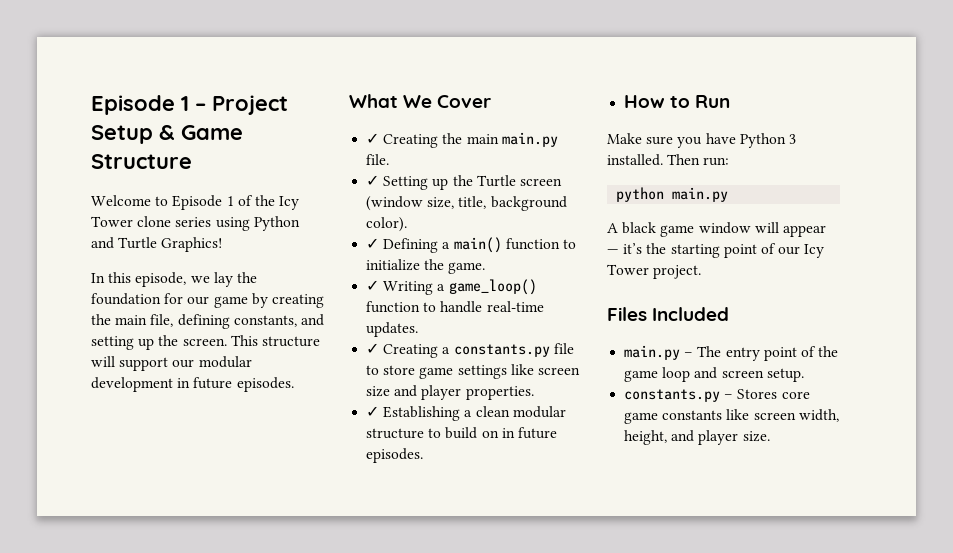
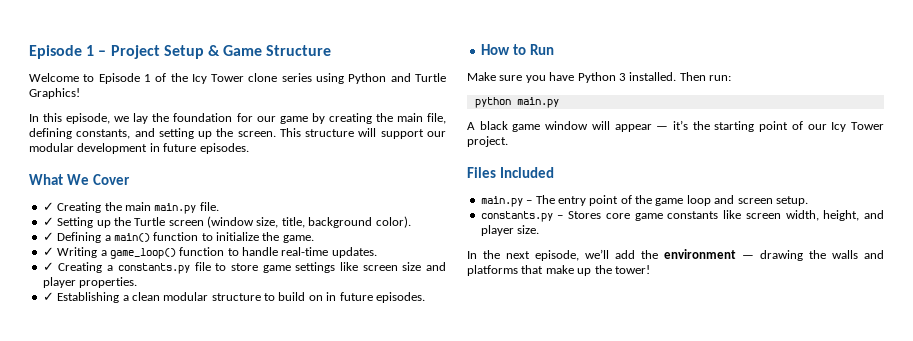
(770, 436) none -> [467,249,884,261] [467,265,650,276] // In the next episode, we’ll add the environment — drawing the walls and platforms that make up the tower!

